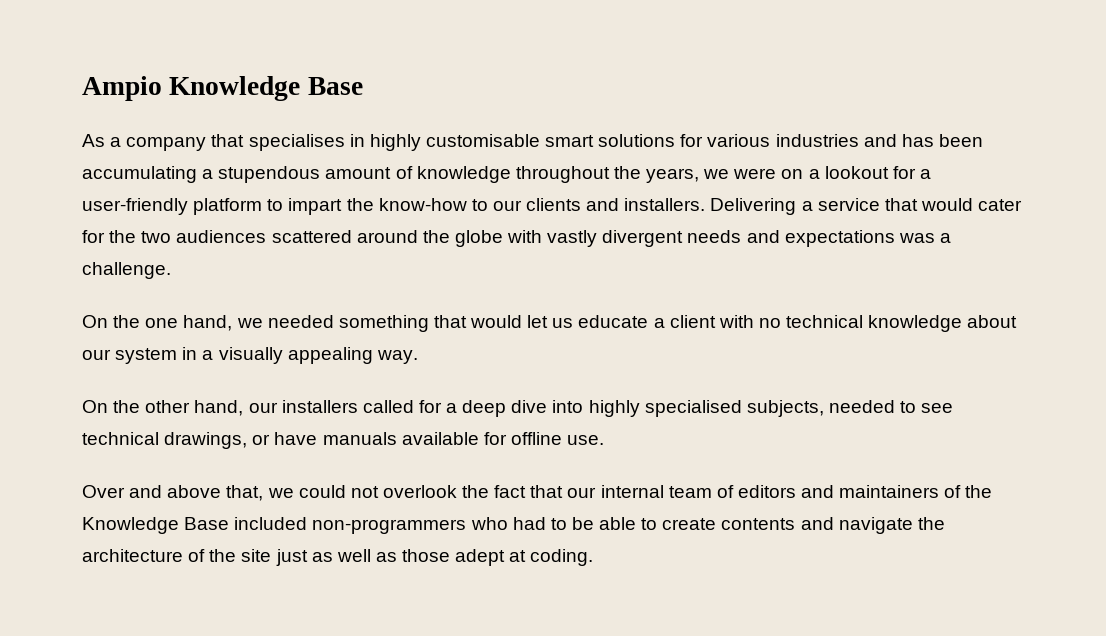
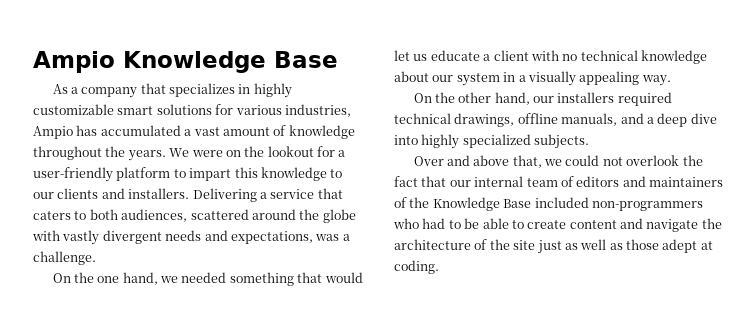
[248,134,345,151] specialises -> [169,83,236,97] specializes
[425,134,540,147] customisable -> [33,104,114,115] customizable
[775,134,983,147] [82,166,321,183] industries and has been accumulating a stupendous -> [284,104,351,117] [33,125,220,139] industries, Ampio has accumulated a vast
[646,168,730,183] years, we -> [127,148,190,161] years. We
[808,169,820,179] a -> [244,146,265,157] the
[346,198,467,211] the know-how -> [234,167,327,181] this knowledge
[920,198,1023,211] [82,230,267,243] would cater for the two audiences -> [33,209,188,222] caters to both audiences,
[784,230,895,247] expectations -> [230,231,313,244] expectations,
[362,400,442,413] called for -> [617,92,672,106] [394,113,644,127] required technical drawings, offline manuals, and
[644,400,954,417] [82,432,605,449] specialised subjects, needed to see technical drawings, or have manuals available for offline use. -> [462,134,590,149] specialized subjects.
[721,518,796,530] contents -> [569,220,617,229] content

